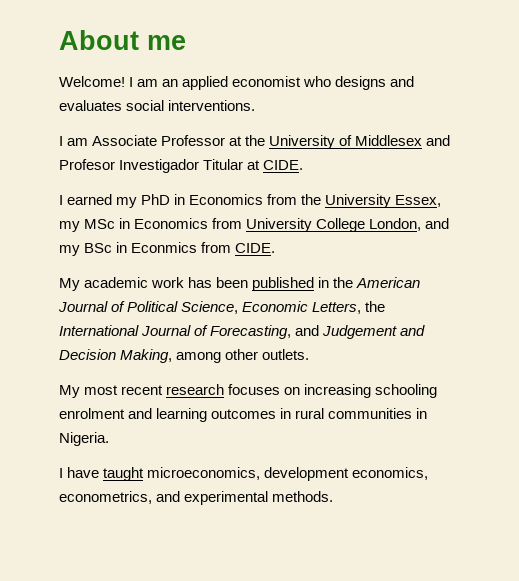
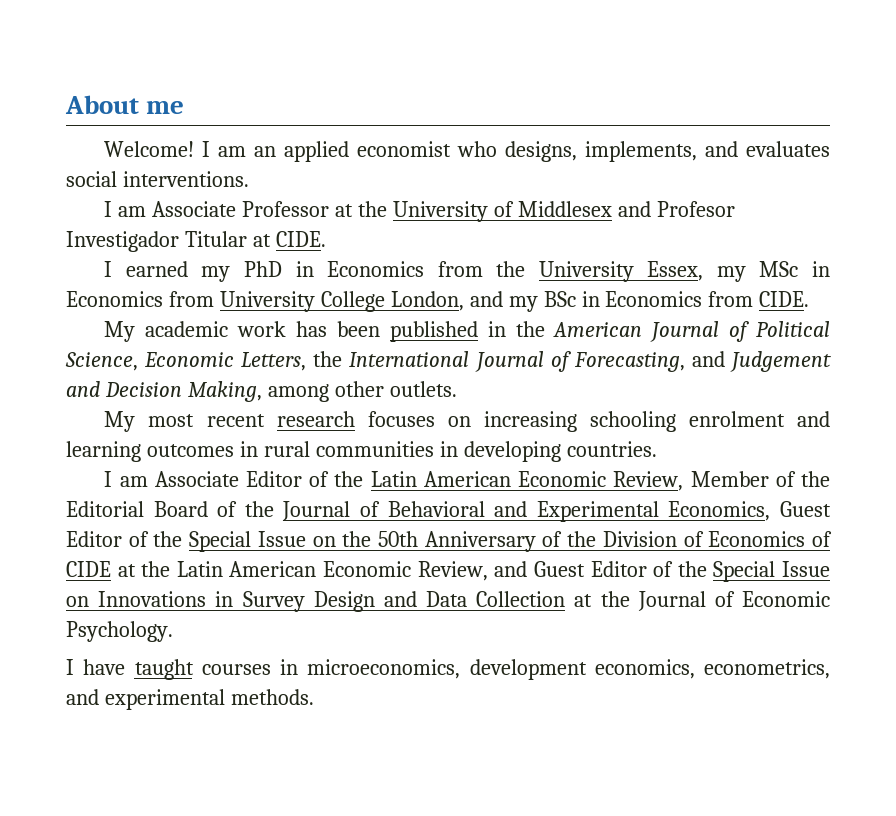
[335,76,387,90] designs -> [505,141,698,162] designs, implements,
[131,242,198,253] Econmics -> [605,291,703,307] Economics
[59,432,109,446] Nigeria. -> [463,441,657,462] [104,471,831,491] [66,501,832,522] [66,531,832,552] [66,561,831,582] [66,591,830,612] [66,621,173,642] developing countries. // I am Associate Editor of the Latin American Economic Review, Member of the Editorial Board of the Journal of Behavioral and Experimental Economics, Guest Editor of the Special Issue on the 50th Anniversary of the Division of Economics of CIDE at the Latin American Economic Review, and Guest Editor of the Special Issue on Innovations in Survey Design and Data Collection at the Journal of Economic Psychology.
(145, 474) none -> [201,659,298,675] courses in

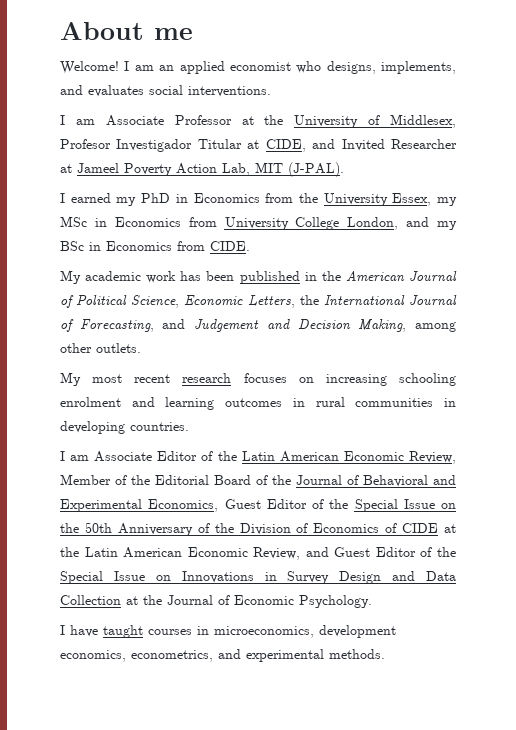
[517,201,651,217] Middlesex and -> [390,114,456,128] Middlesex,
[275,231,326,247] CIDE. -> [265,139,457,152] [60,162,344,177] CIDE, and Invited Researcher at Jameel Poverty Action Lab, MIT (J-PAL).

